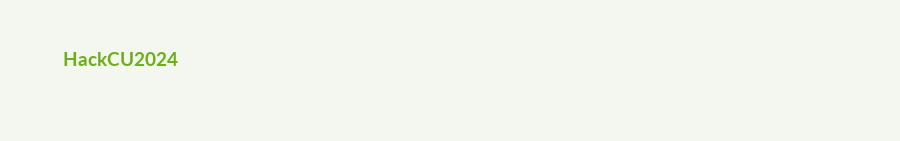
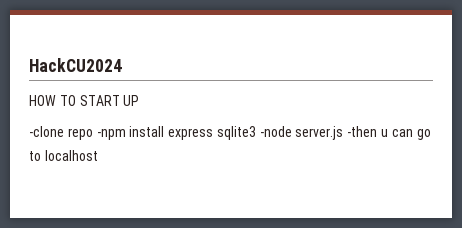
(178, 59) none -> [29,95,140,106] [29,126,431,140] [29,150,98,161] // HOW TO START UP // -clone repo -npm install express sqlite3 -node server.js -then u can go to localhost

